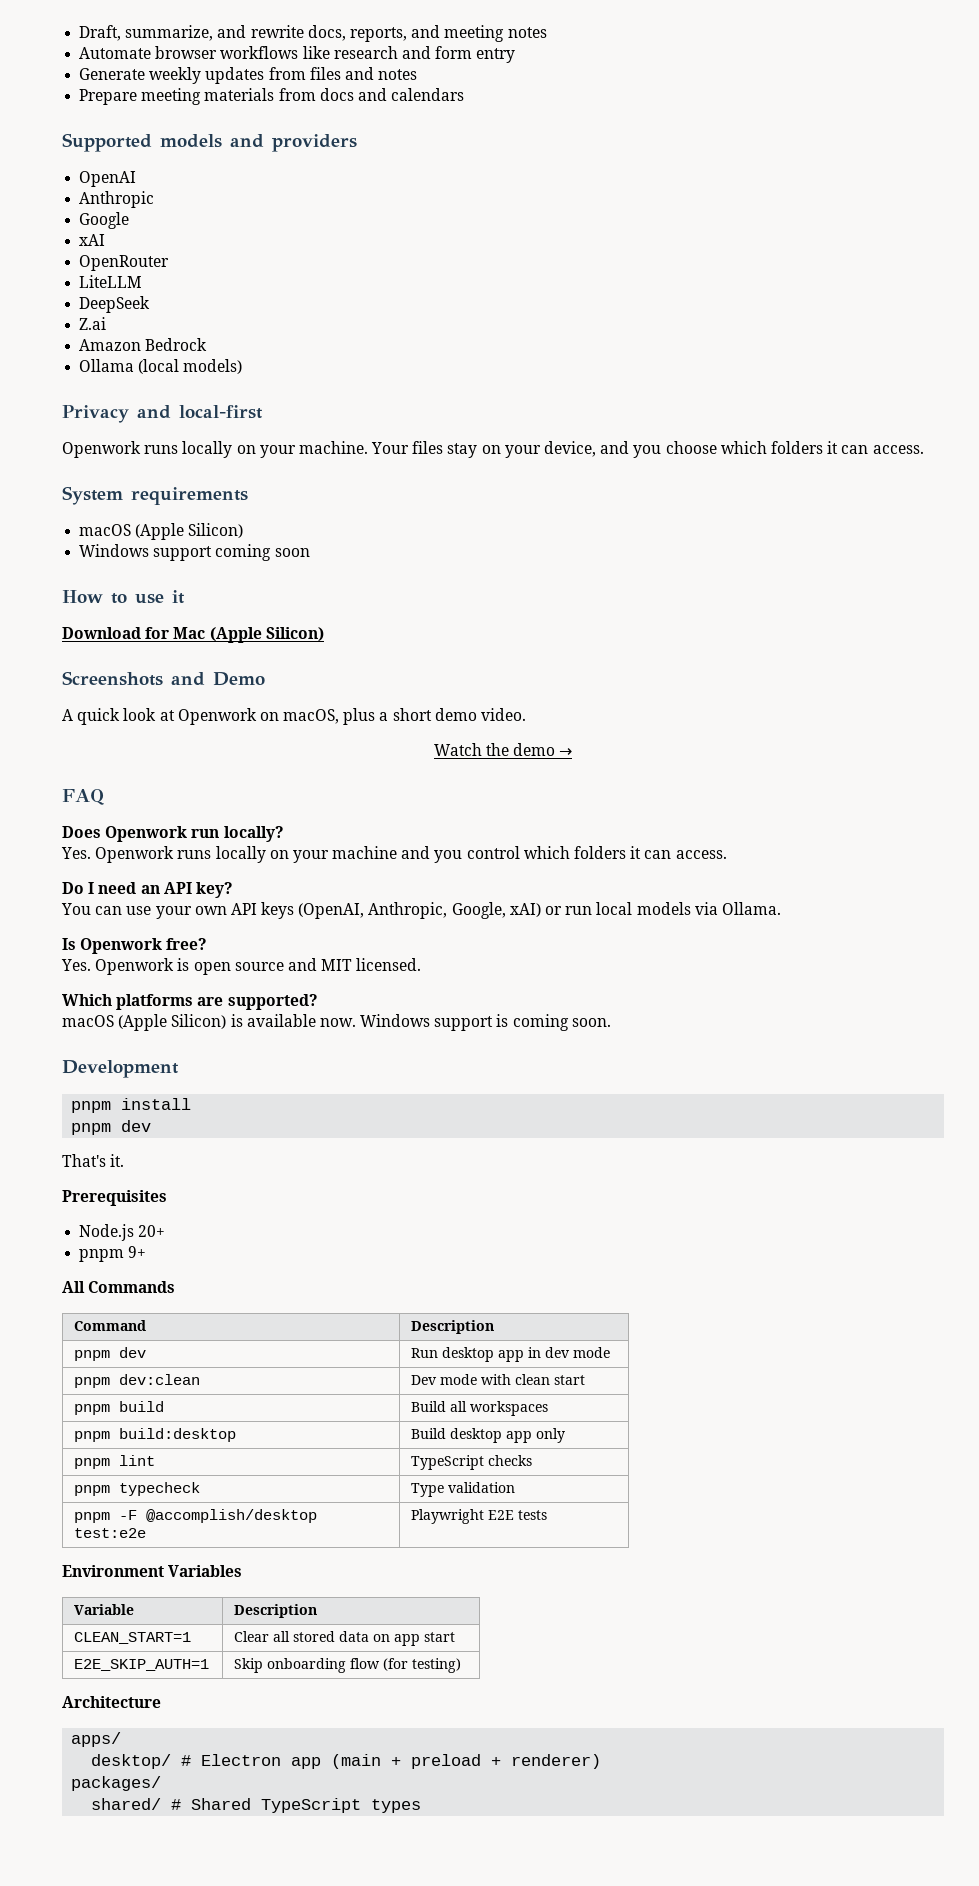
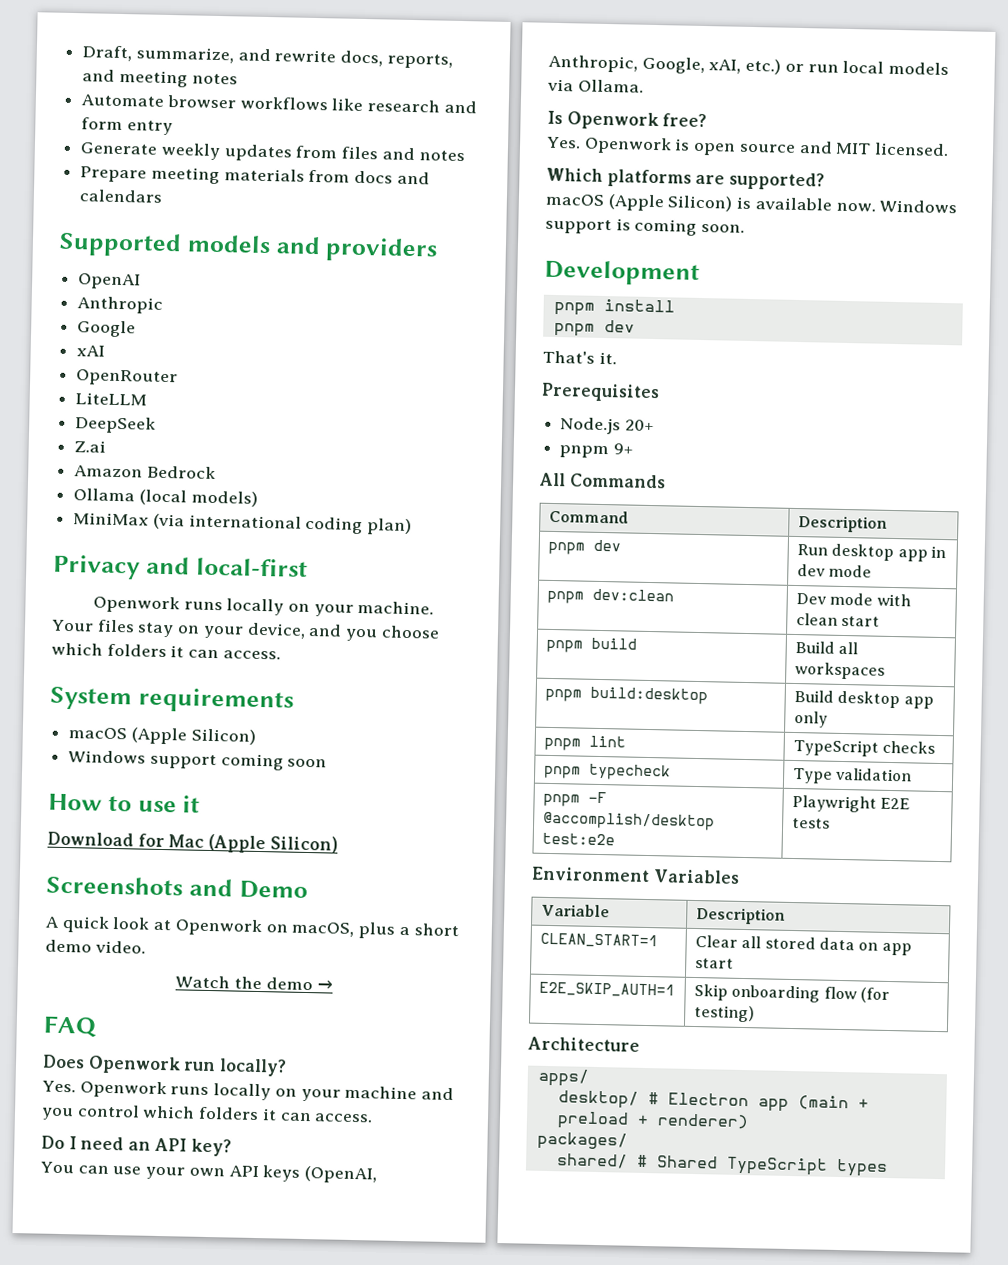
(243, 366) none -> [73,512,413,536] // MiniMax (via international coding plan)
[509,903,541,917] xAI) -> [708,58,782,75] xAI, etc.)

